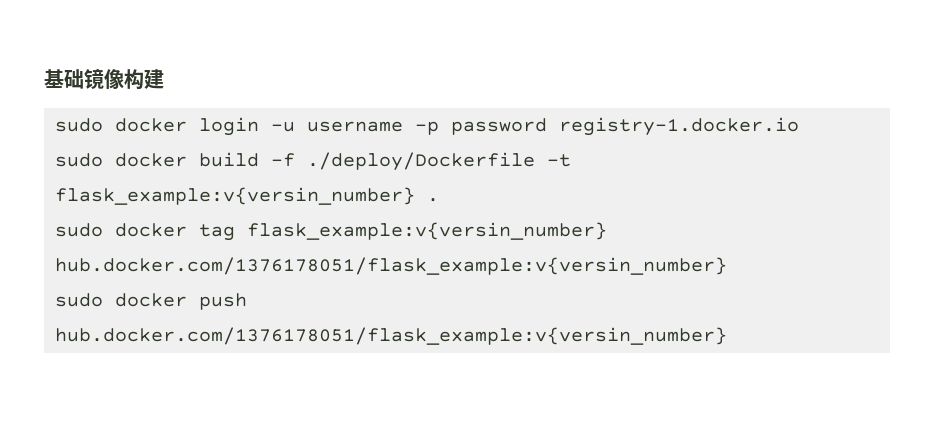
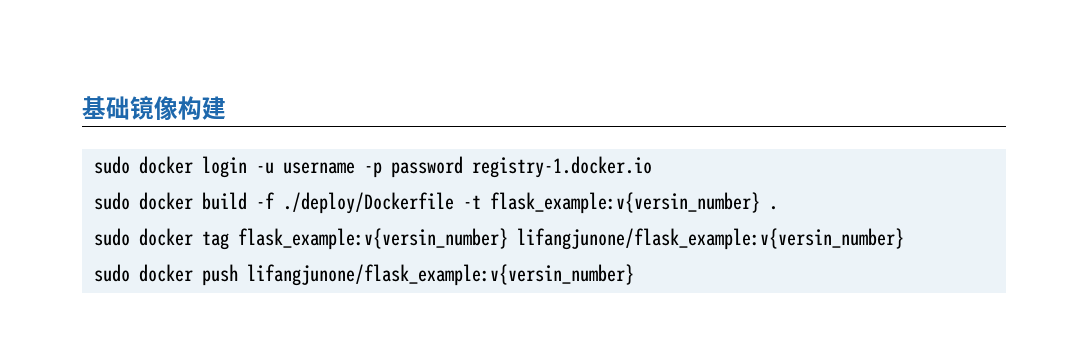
[54,257,727,275] hub.docker.com/1376178051/flask_example:v{versin_number} -> [517,228,904,250] lifangjunone/flask_example:v{versin_number}
[54,327,727,345] hub.docker.com/1376178051/flask_example:v{versin_number} -> [247,264,634,286] lifangjunone/flask_example:v{versin_number}

